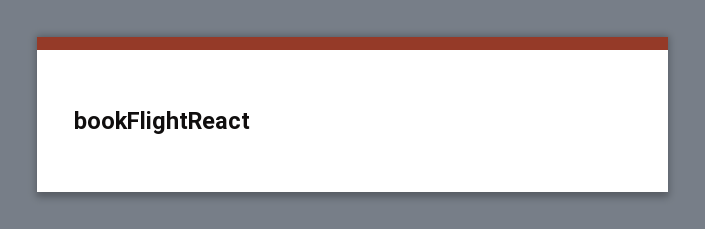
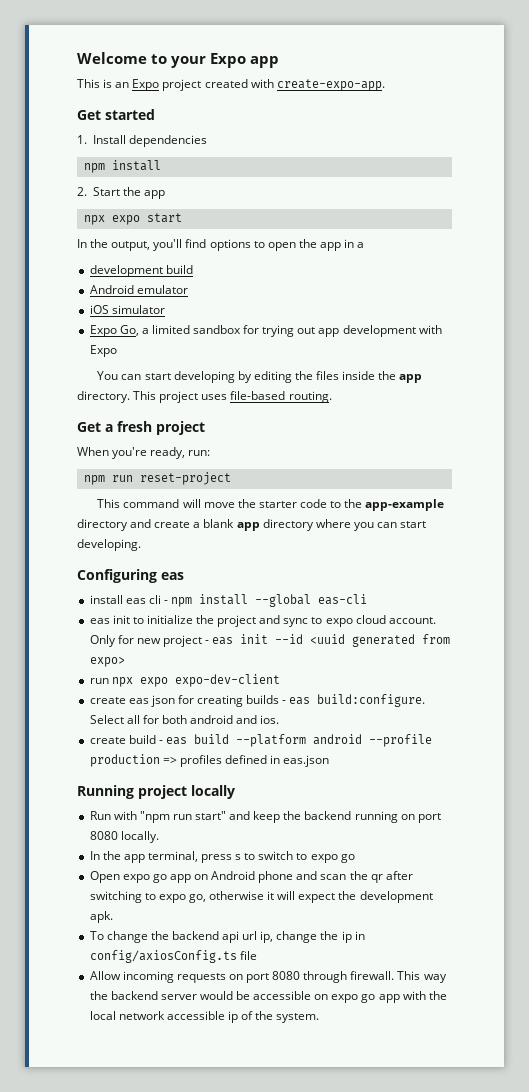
[74,111,250,134] bookFlightReact -> [77,52,279,68] [77,79,385,91] [77,109,155,120] [77,135,207,147] [83,160,161,173] [77,187,165,199] [83,213,182,225] [77,239,365,251] [89,265,193,277] [89,285,188,294] [89,305,165,314] [89,325,442,337] [89,345,117,357] [97,371,423,383] [77,391,332,403] [77,421,205,435] [77,447,211,459] [83,472,231,485] [97,499,445,511] [77,519,427,531] [77,539,141,551] [77,569,184,583] [89,594,368,607] [89,615,436,627] [89,634,451,647] [89,657,125,667] [89,674,280,687] [89,694,426,707] [89,715,280,724] [89,734,432,747] [89,754,330,767] [77,785,235,799] [89,811,441,823] [89,831,159,843] [89,851,355,863] [89,871,413,883] [89,891,433,903] [89,911,113,923] [89,931,365,943] [89,950,257,963] [89,971,447,983] [89,991,447,1003] [89,1011,320,1023] Welcome to your Expo app // This is an Expo project created with create-expo-app. // Get started // 1. Install dependencies // npm install // 2. Start the app // npx expo start // In the output, you'll find options to open the app in a // development build // Android emulator // iOS simulator // Expo Go, a limited sandbox for trying out app development with Expo // You can start developing by editing the files inside the app directory. This project uses file-based routing. // Get a fresh project // When you're ready, run: // npm run reset-project // This command will move the starter code to the app-example directory and create a blank app directory where you can start developing. // Configuring eas // install eas cli - npm install --global eas-cli // eas init to initialize the project and sync to expo cloud account. Only for new project - eas init --id <uuid generated from expo> // run npx expo expo-dev-client // create eas json for creating builds - eas build:configure. Select all for both android and ios. // create build - eas build --platform android --profile production => profiles defined in eas.json // Running project locally // Run with "npm run start" and keep the backend running on port 8080 locally. // In the app terminal, press s to switch to expo go // Open expo go app on Android phone and scan the qr after switching to expo go, otherwise it will expect the development apk. // To change the backend api url ip, change the ip in config/axiosConfig.ts file // Allow incoming requests on port 8080 through firewall. This way the backend server would be accessible on expo go app with the local network accessible ip of the system.

